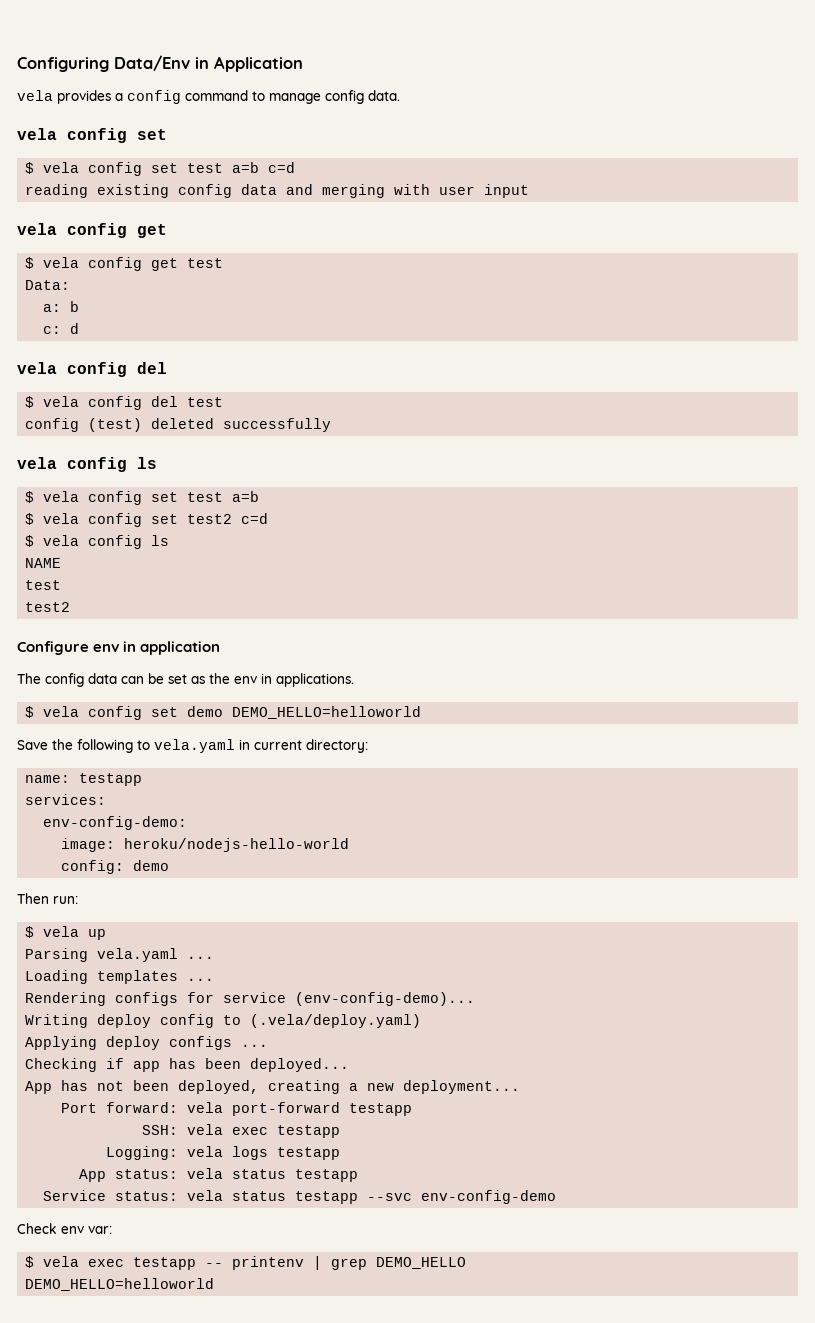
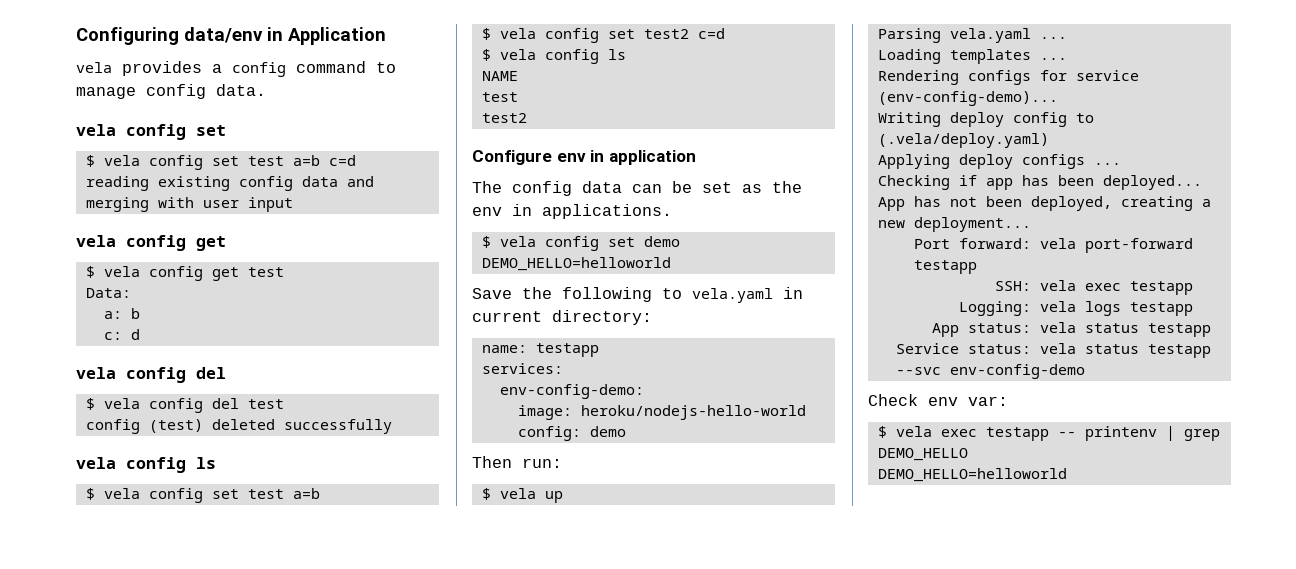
[114,55,190,71] Data/Env -> [184,27,263,43] data/env

